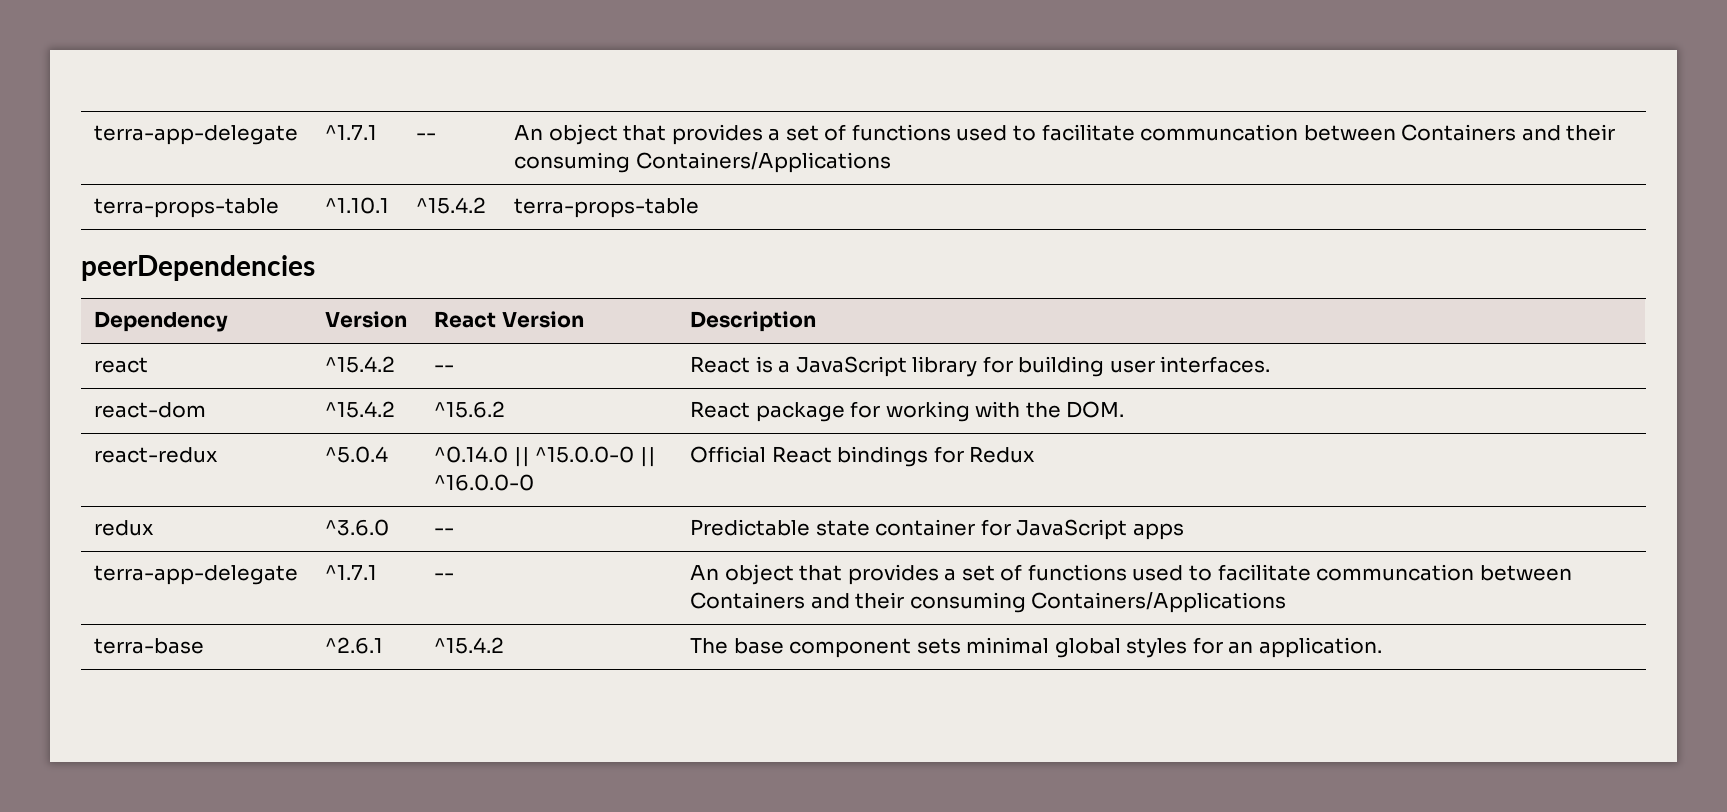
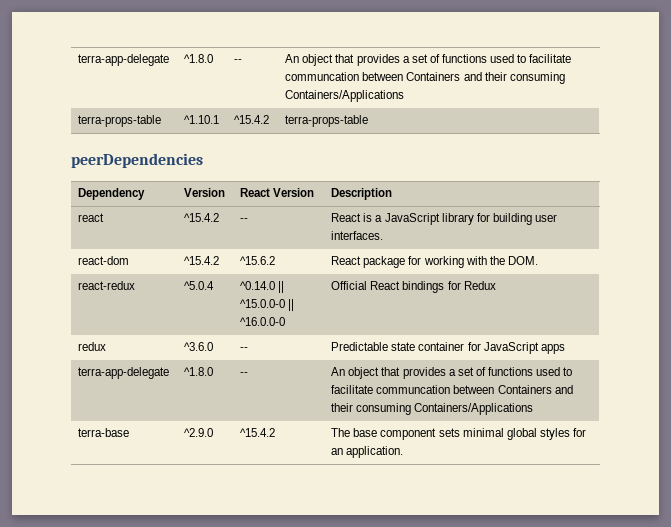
[94,125,299,145] [325,125,378,140] terra-app-delegate | ^1.7.1 -> [78,54,170,66] [184,54,214,63] terra-app-delegate | ^1.8.0
[325,565,378,580] ^1.7.1 -> [184,367,214,376] ^1.8.0
[325,637,384,654] ^2.6.1 -> [184,428,214,437] ^2.9.0

